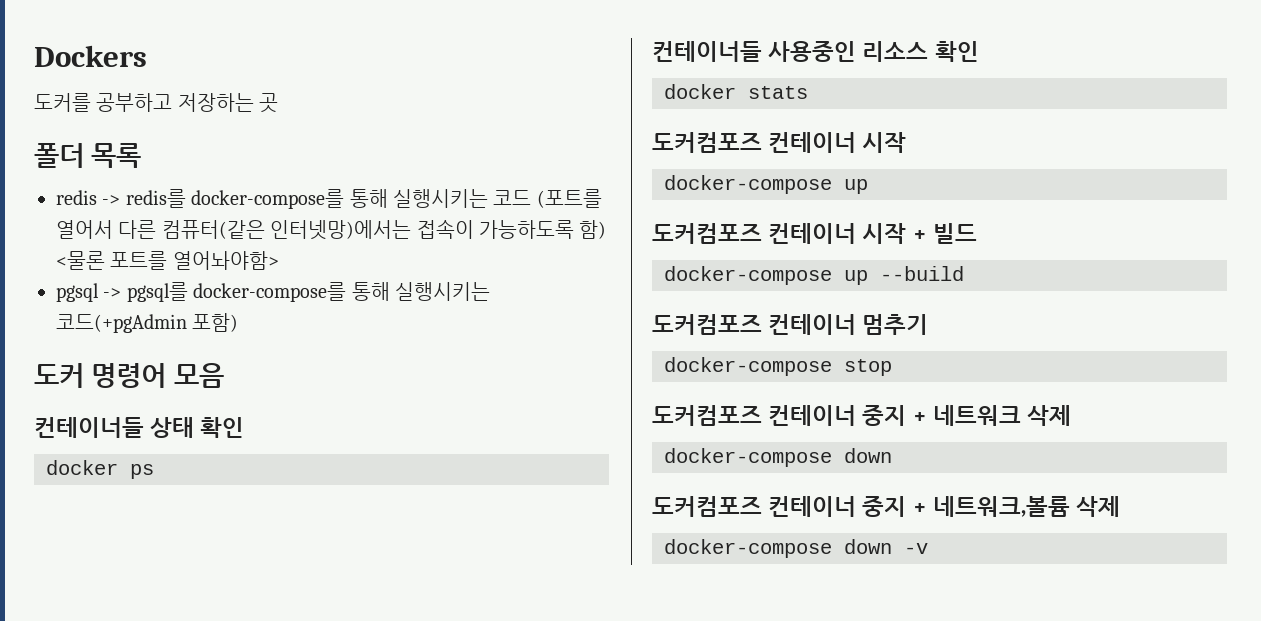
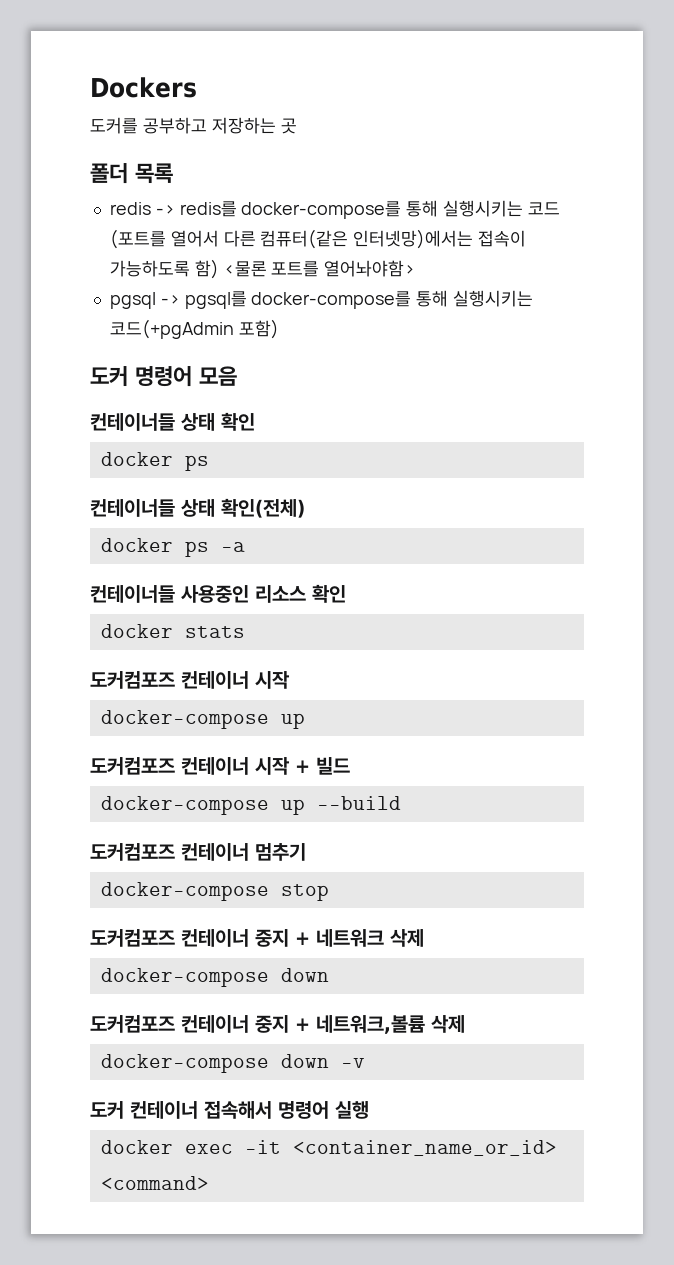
(154, 471) none -> [90,498,305,518] [100,538,245,557] // 컨테이너들 상태 확인(전체) // docker ps -a
(928, 548) none -> [90,1101,369,1119] [100,1140,557,1156] [100,1176,209,1190] // 도커 컨테이너 접속해서 명령어 실행 // docker exec -it <container_name_or_id> <command>

